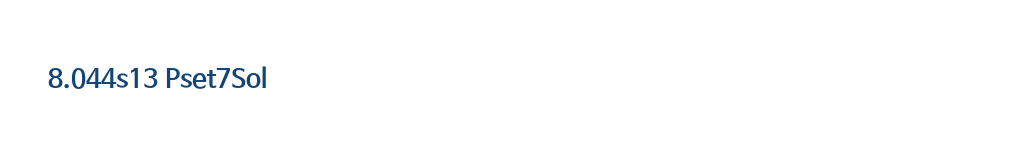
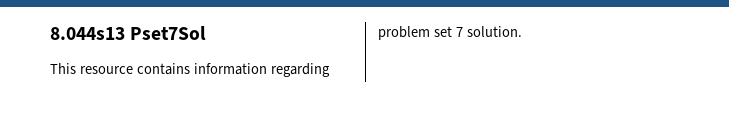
(267, 77) none -> [50,63,330,77] [378,26,522,40] // This resource contains information regarding problem set 7 solution.

